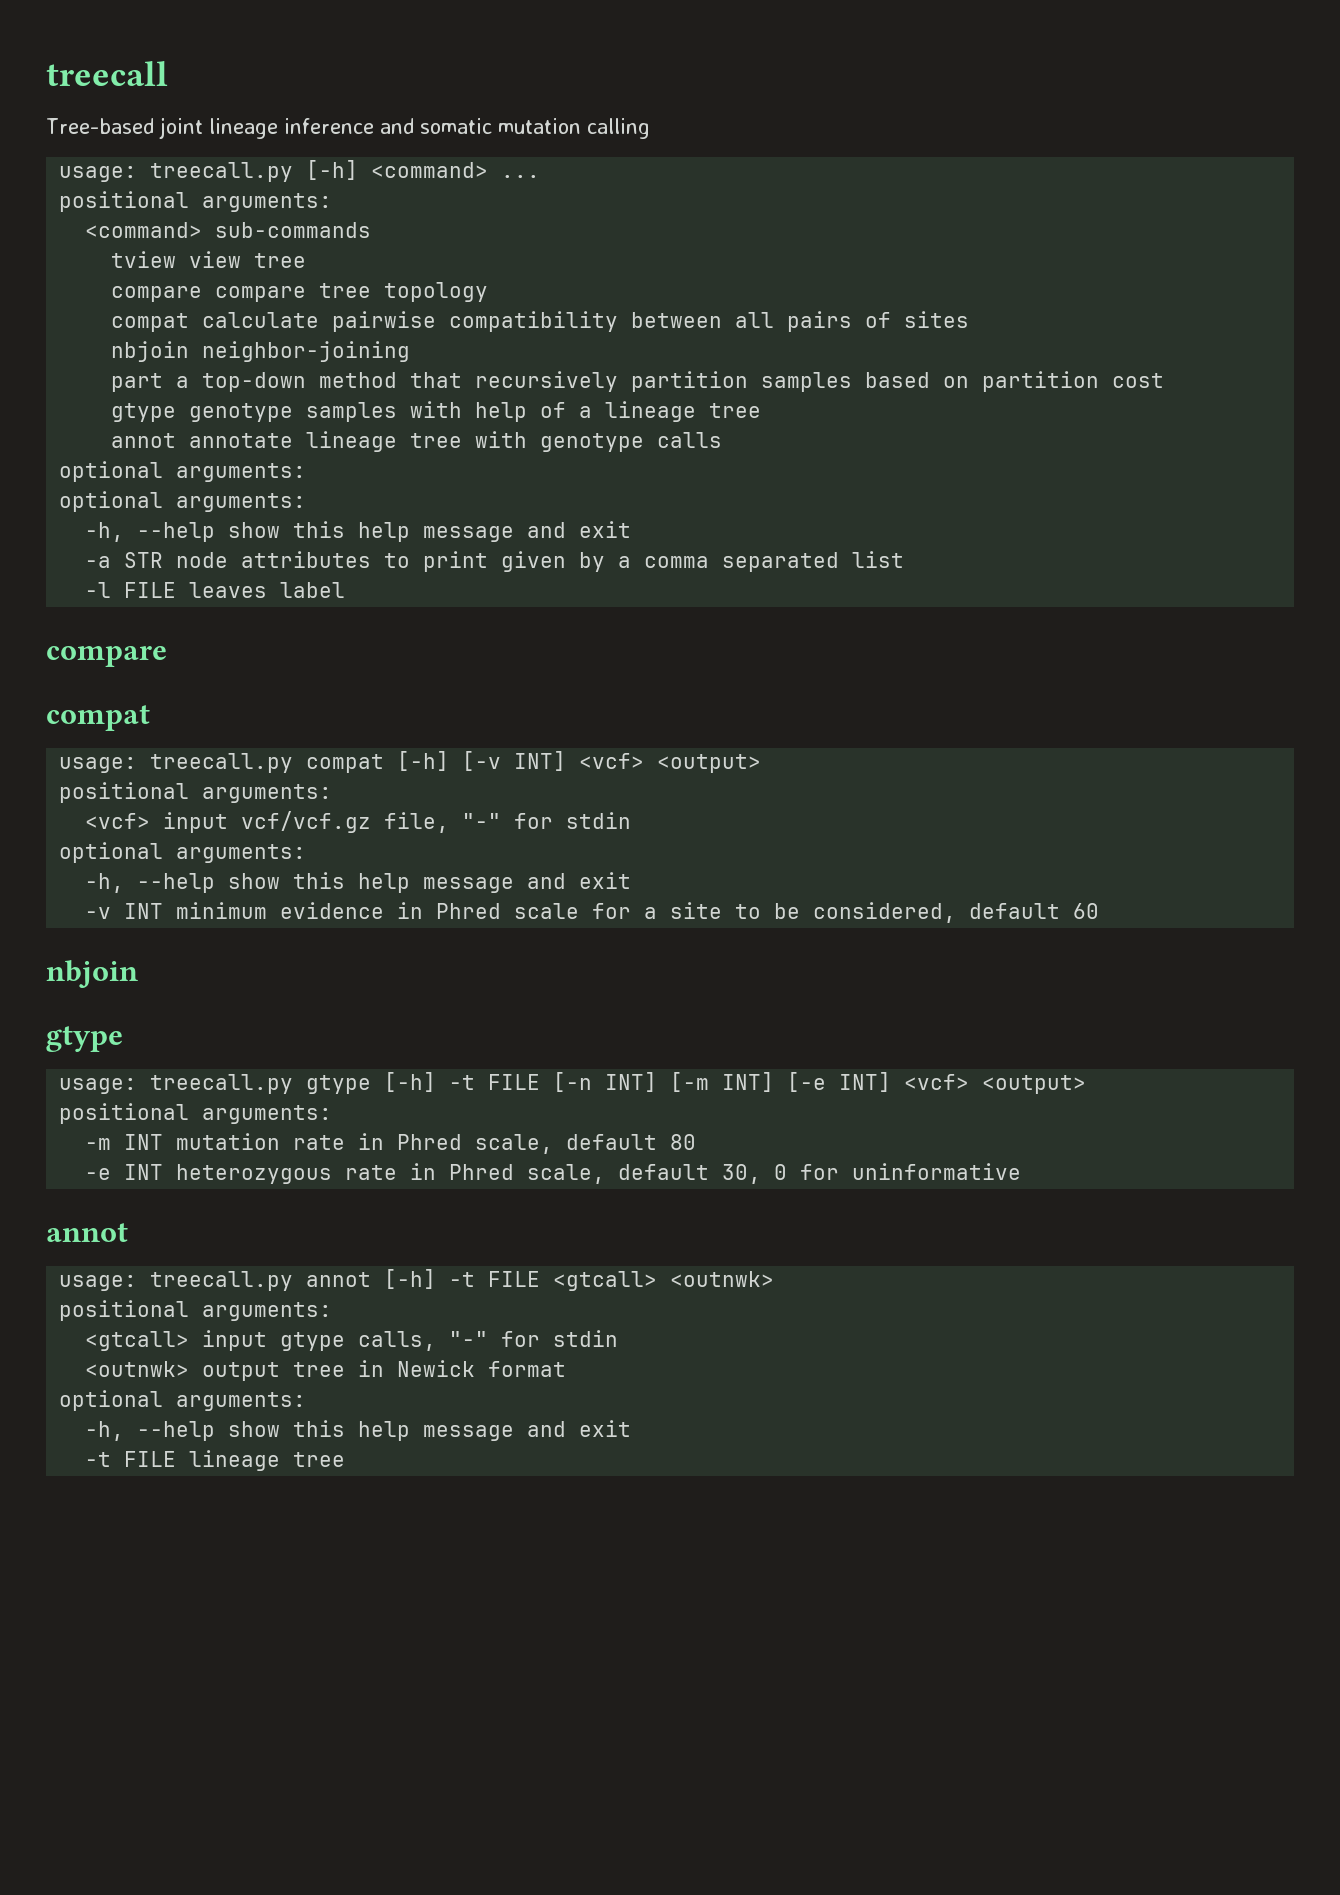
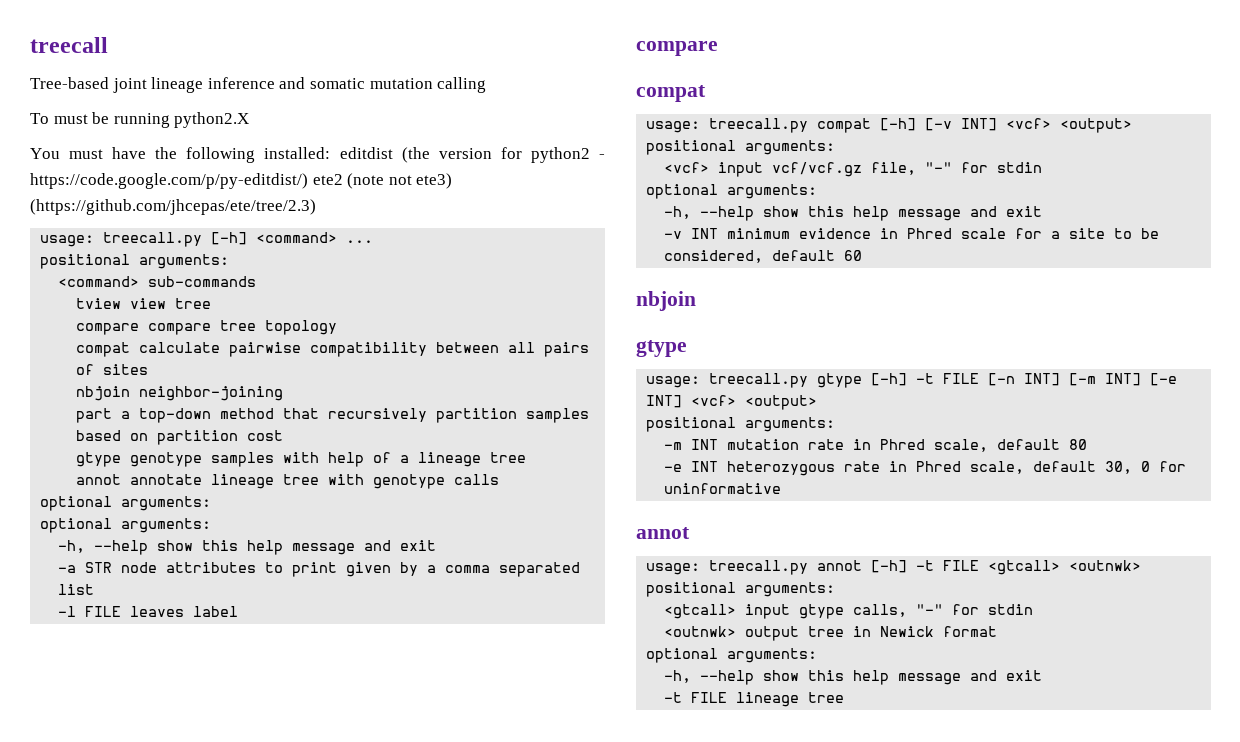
(650, 128) none -> [30,112,250,128] [30,147,605,163] [30,173,453,189] [30,199,316,215] // To must be running python2.X // You must have the following installed: editdist (the version for python2 - https://code.google.com/p/py-editdist/) ete2 (note not ete3) (https://github.com/jhcepas/ete/tree/2.3)

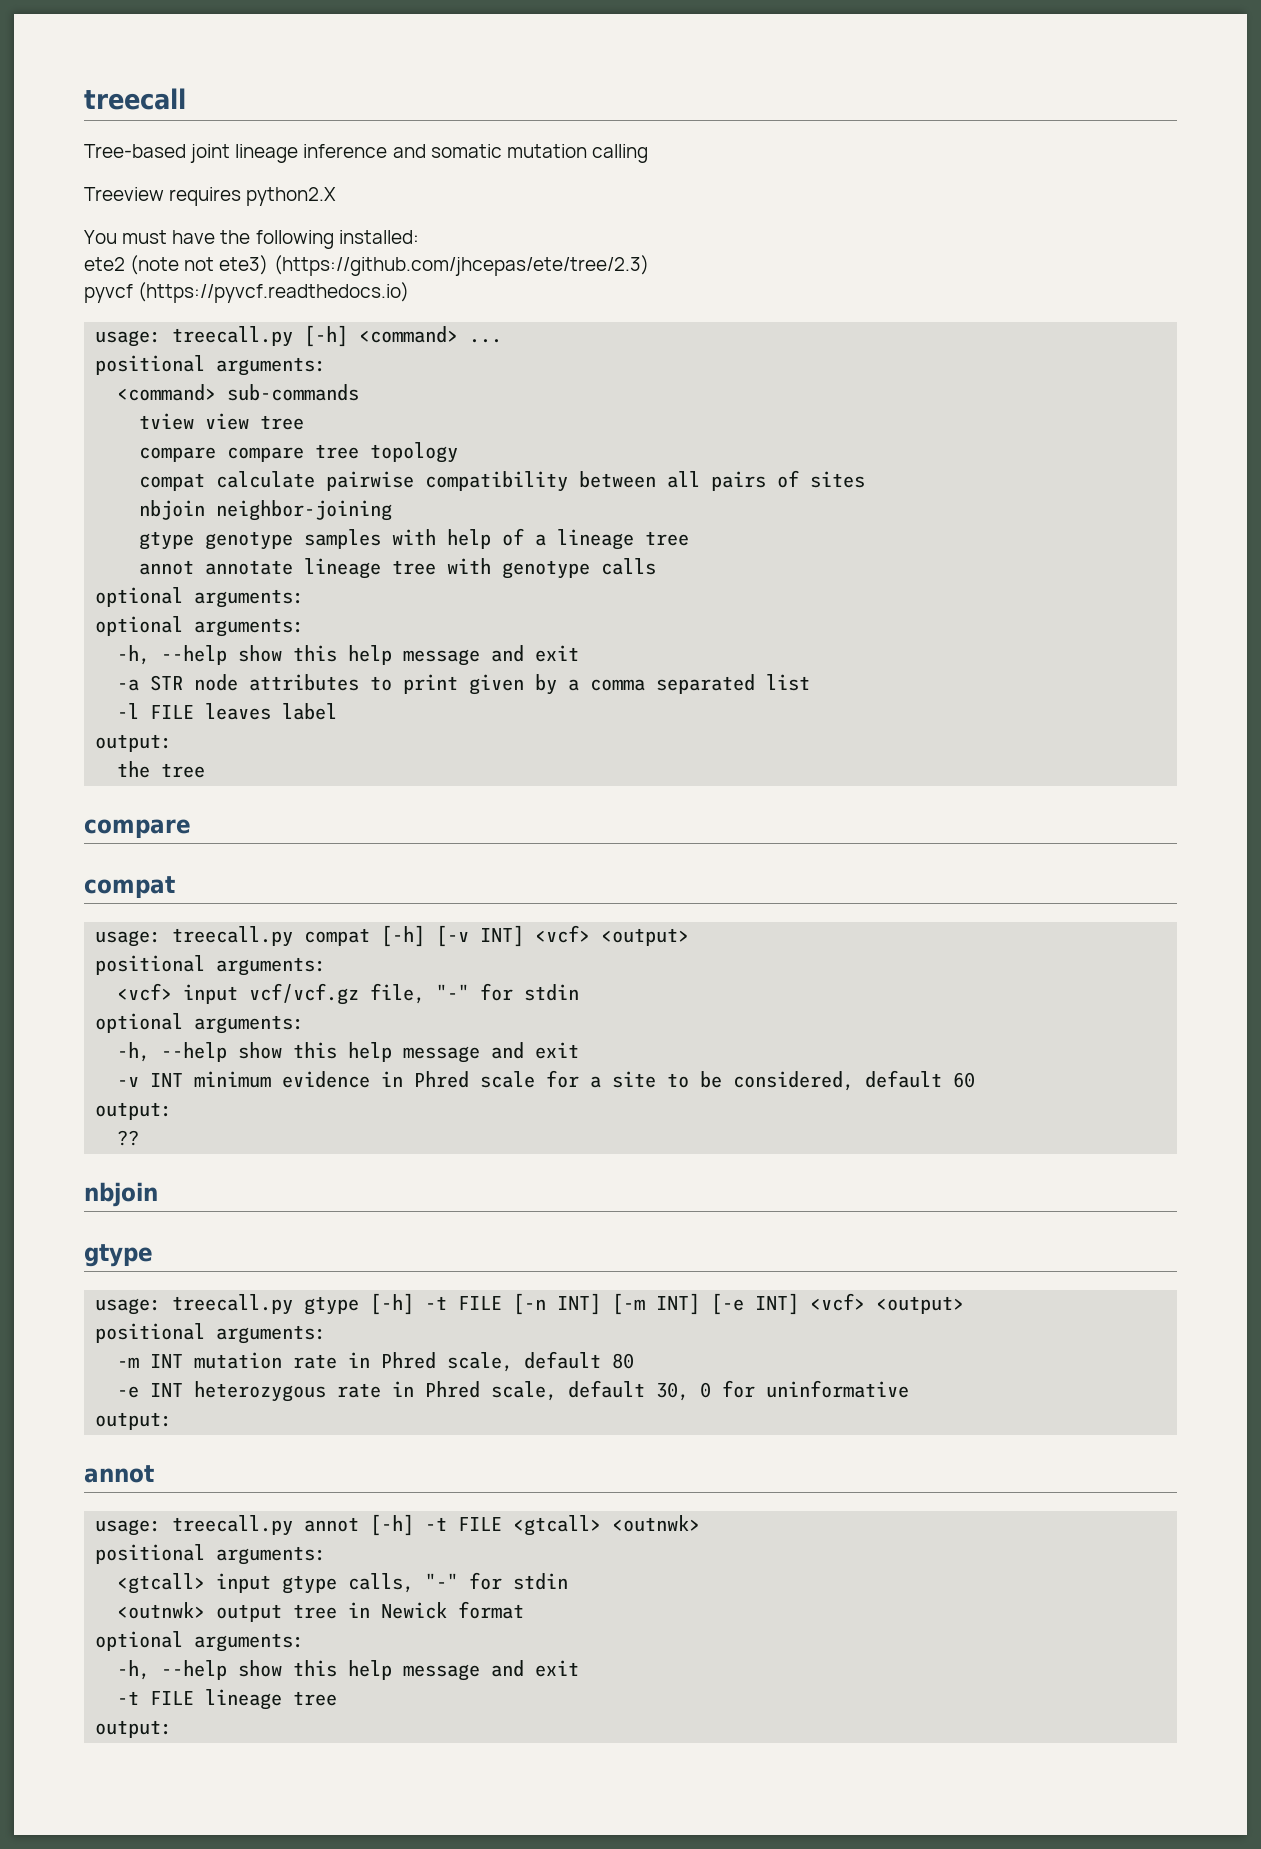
[30,112,170,128] To must be running -> [84,187,242,206] Treeview requires
[339,147,605,163] [30,173,308,189] editdist (the version for python2 - https://code.google.com/p/py-editdist/) -> (419, 237) //
(316, 207) none -> [84,282,410,303] // pyvcf (https://pyvcf.readthedocs.io)
[76,408,590,423] [76,430,284,445] // part a top-down method that recursively partition samples based on partition cost -> (393, 510) none
(239, 611) none -> [95,734,173,752] [117,761,206,778] // output: // the tree
(863, 255) none -> [95,1102,173,1120] [117,1130,140,1146] // output: // ??
(782, 488) none -> [95,1412,173,1430] // output:
(845, 697) none -> [95,1720,173,1738] // output:

